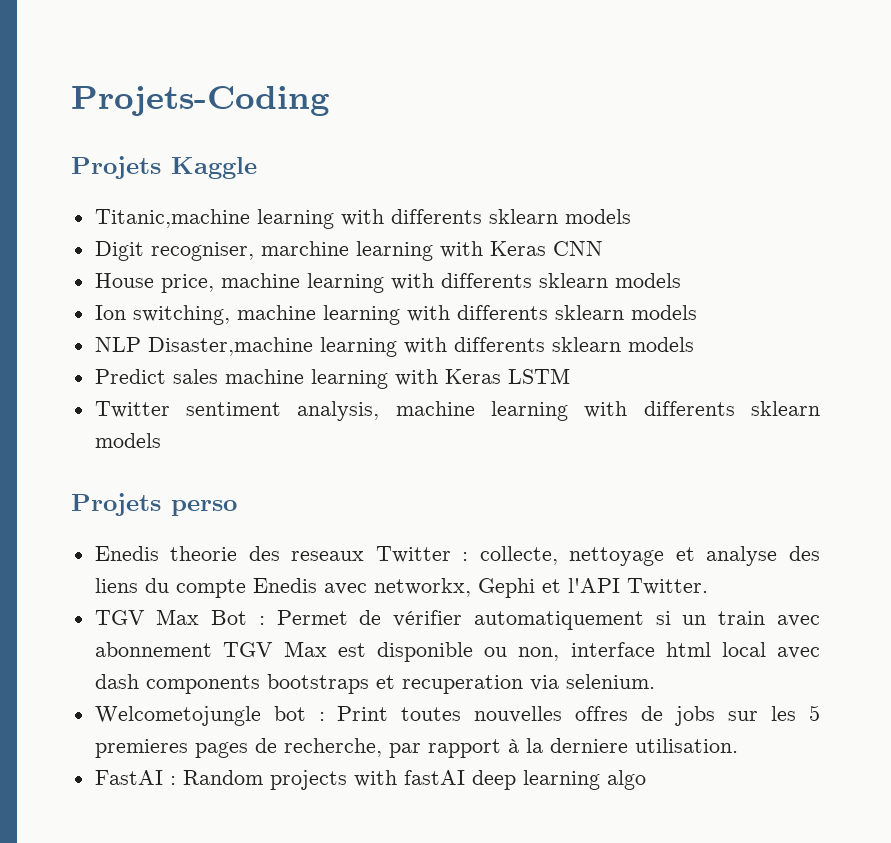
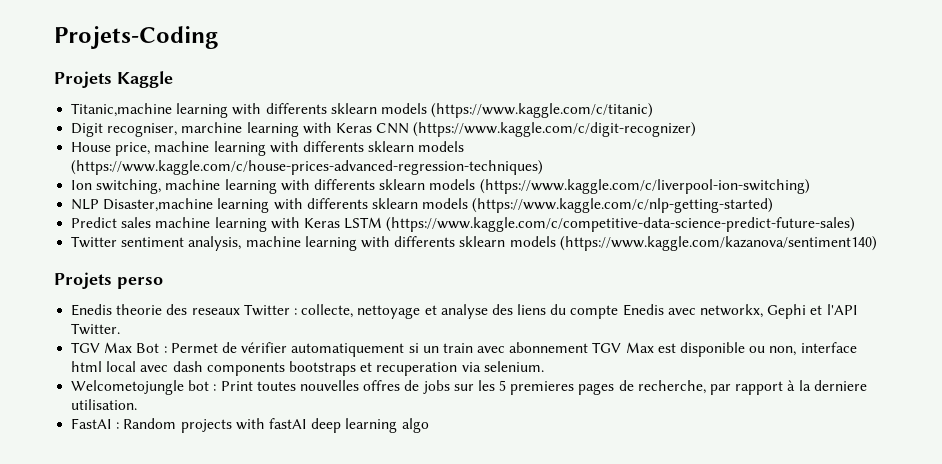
(631, 216) none -> [431,103,654,118] (https://www.kaggle.com/c/titanic)
(603, 248) none -> [413,122,697,137] (https://www.kaggle.com/c/digit-recognizer)
(681, 280) none -> [71,160,544,175] (https://www.kaggle.com/c/house-prices-advanced-regression-techniques)
(697, 312) none -> [479,179,810,194] (https://www.kaggle.com/c/liverpool-ion-switching)
(694, 344) none -> [472,198,774,213] (https://www.kaggle.com/c/nlp-getting-started)
(570, 376) none -> [386,217,856,232] (https://www.kaggle.com/c/competitive-data-science-predict-future-sales)
(161, 440) none -> [559,236,877,251] (https://www.kaggle.com/kazanova/sentiment140)

